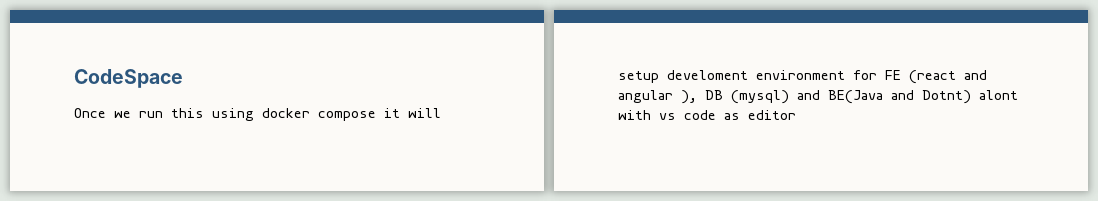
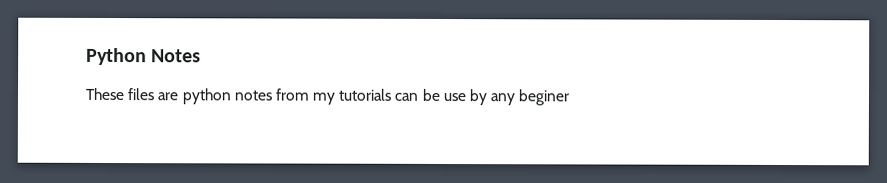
[74,69,183,88] [74,108,441,121] [618,70,987,84] [618,90,1018,104] [618,110,796,120] CodeSpace // Once we run this using docker compose it will setup develoment environment for FE (react and angular ), DB (mysql) and BE(Java and Dotnt) alont with vs code as editor -> [86,47,202,66] [85,87,571,106] Python Notes // These files are python notes from my tutorials can be use by any beginer

